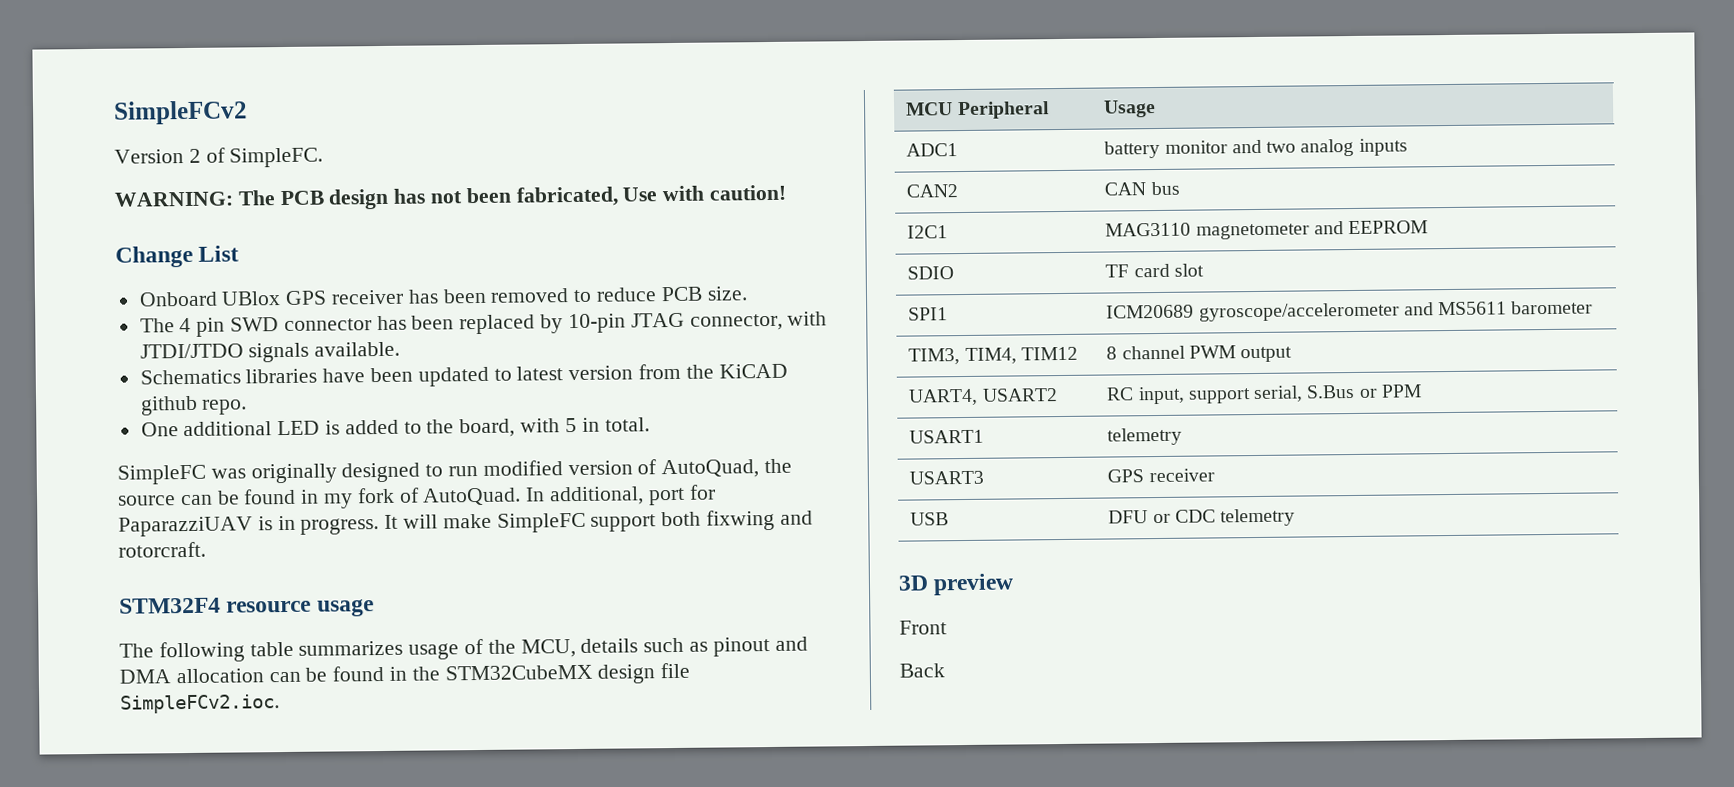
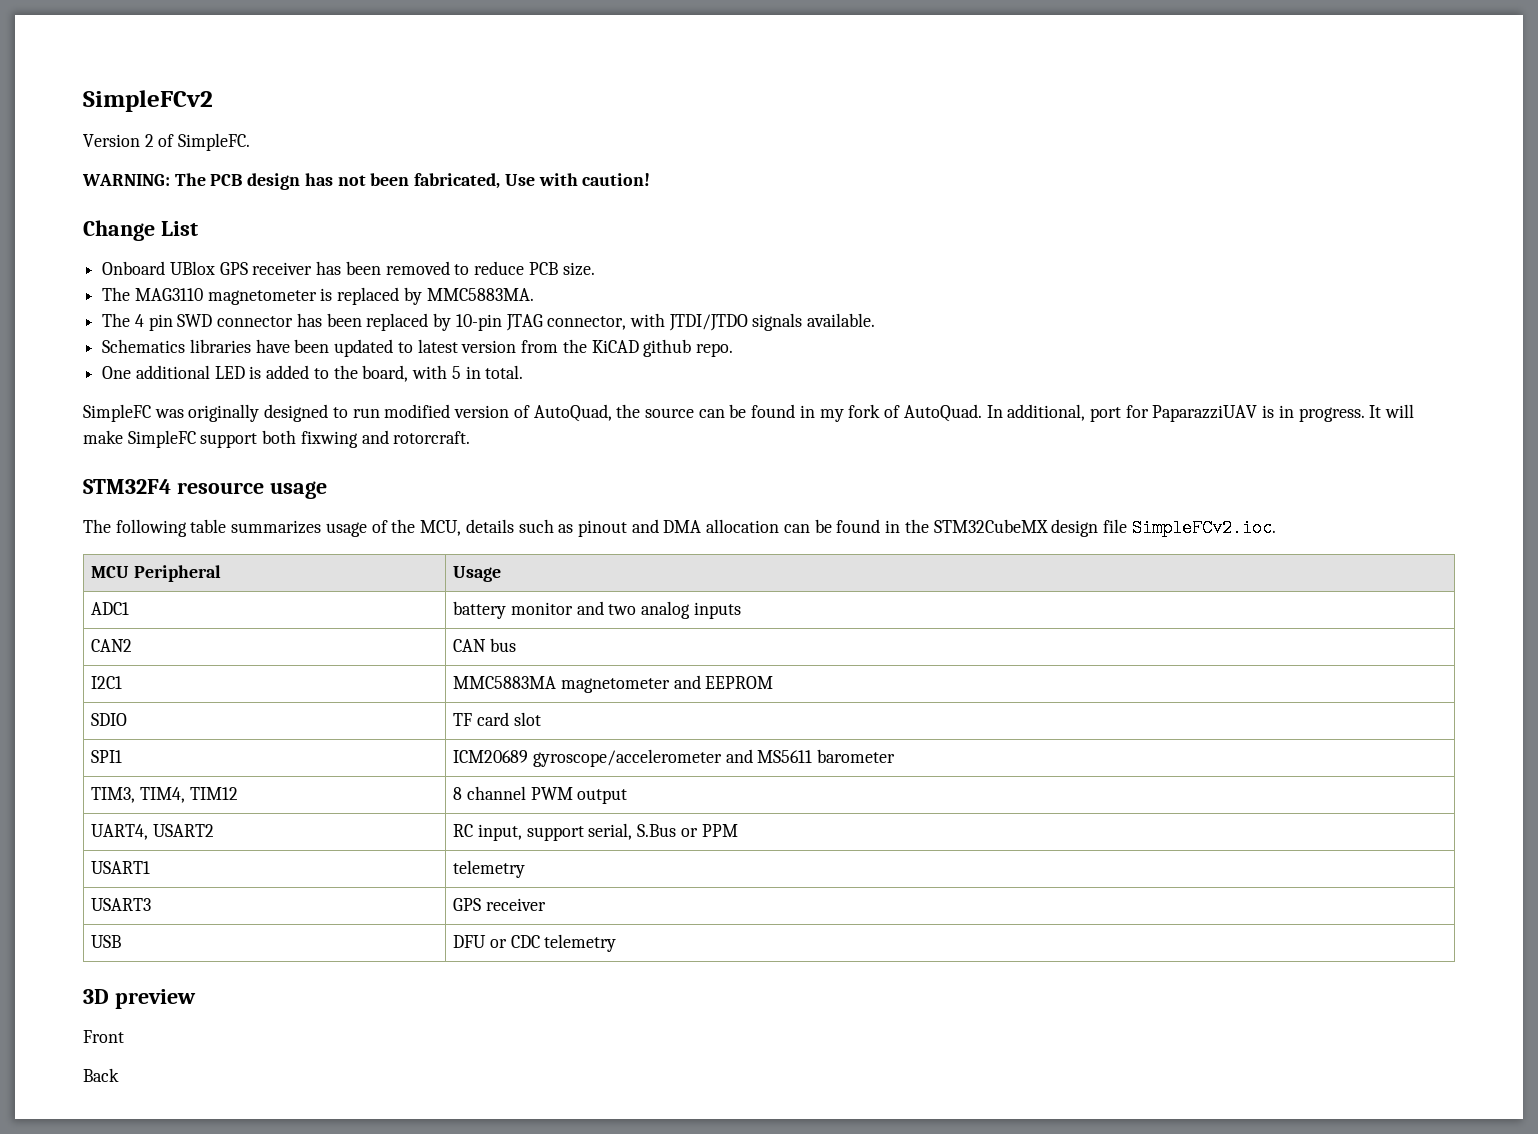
(748, 293) none -> [102,287,534,305] // The MAG3110 magnetometer is replaced by MMC5883MA.
[1105,222,1192,237] MAG3110 -> [453,676,557,689] MMC5883MA

